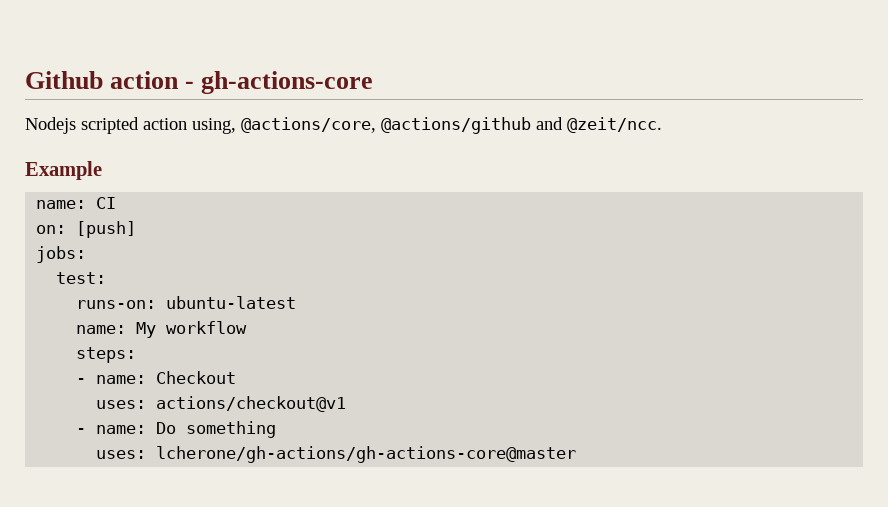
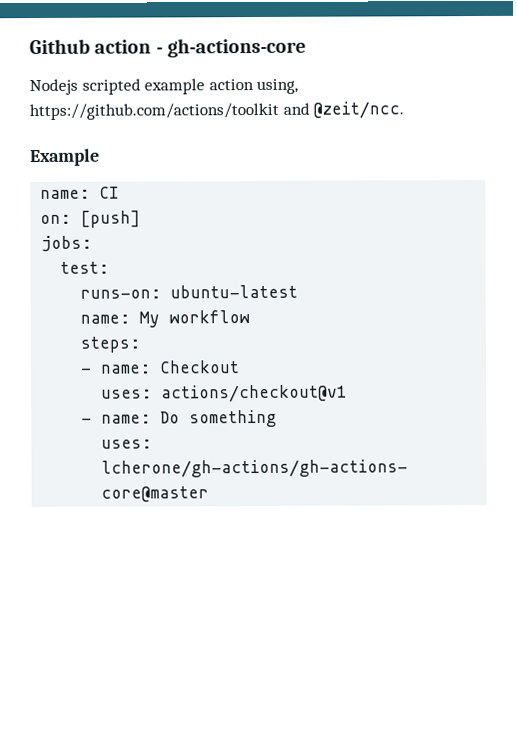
(139, 125) none -> [144,78,206,95] example
[241,117,531,134] @actions/core, @actions/github -> [29,102,279,121] https://github.com/actions/toolkit

